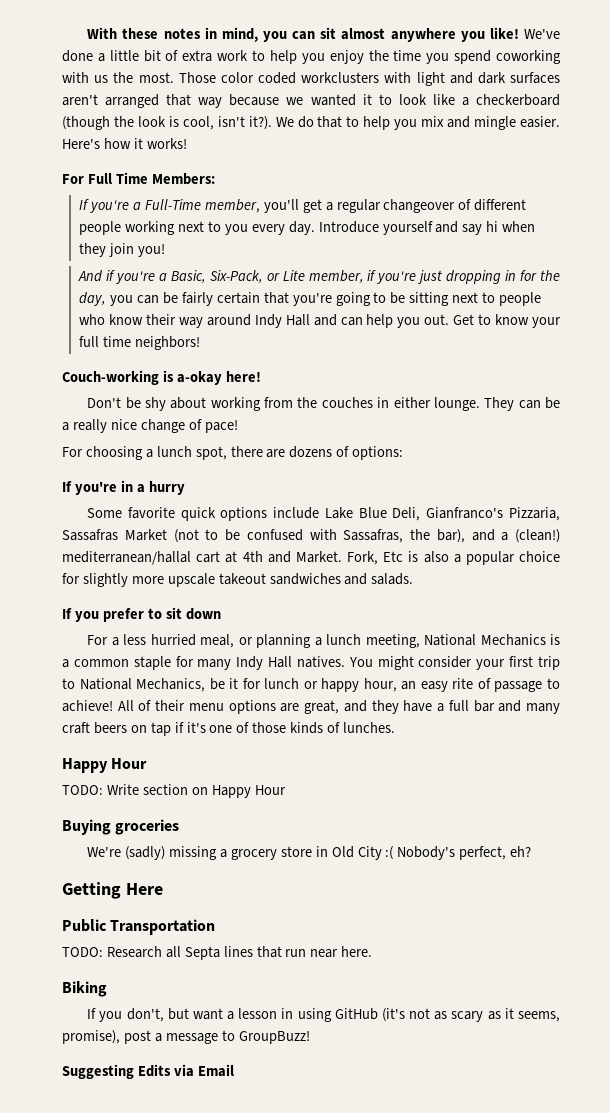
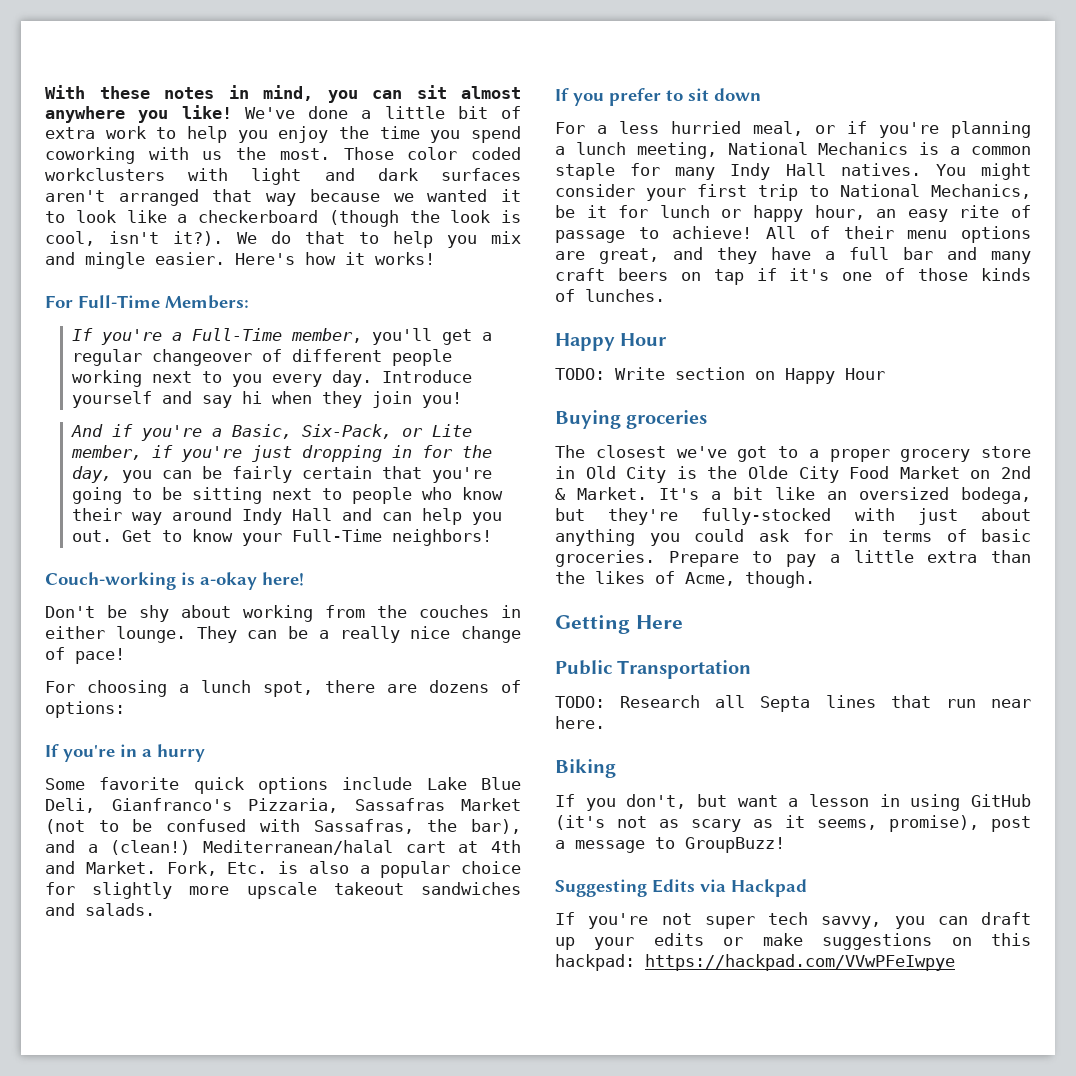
[87,172,148,184] Full Time -> [78,295,160,308] Full-Time
[79,336,132,347] full time -> [291,529,382,542] Full-Time
[62,551,191,565] mediterranean/hallal -> [202,840,393,855] Mediterranean/halal
[383,551,404,562] Etc -> [227,862,268,874] Etc.
(253, 641) none -> [847,121,939,138] if you're
[87,846,227,860] We're (sadly) missing a -> [555,445,890,462] The closest we've got to a proper
[385,846,532,860] :( Nobody's perfect, eh? -> [676,466,1031,483] [555,487,1031,504] [555,508,1031,525] [555,529,1031,546] [555,550,1031,567] [555,571,815,588] is the Olde City Food Market on 2nd & Market. It's a bit like an oversized bodega, but they're fully-stocked with just about anything you could ask for in terms of basic groceries. Prepare to pay a little extra than the likes of Acme, though.
[197,1064,234,1077] Email -> [731,879,807,897] [555,912,1031,929] [555,933,1031,950] [555,954,955,971] Hackpad // If you're not super tech savvy, you can draft up your edits or make suggestions on this hackpad: https://hackpad.com/VVwPFeIwpye

